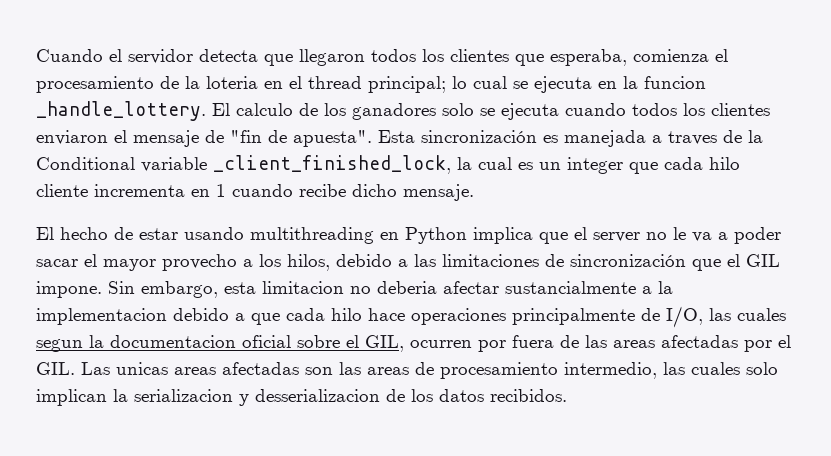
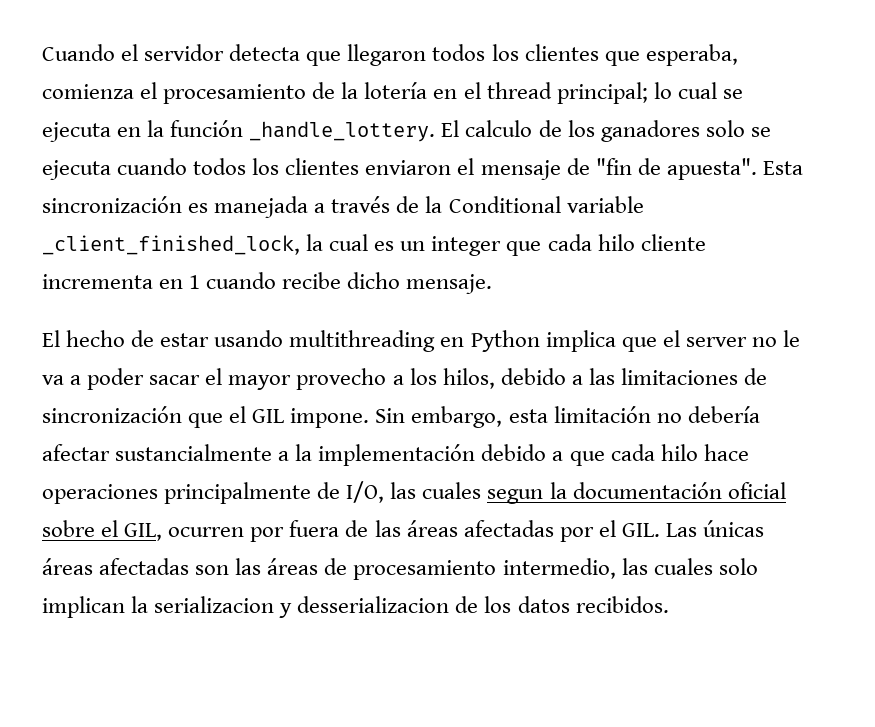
[206,76,258,89] loteria -> [364,82,428,99] lotería
[644,76,706,89] funcion -> [170,120,244,137] función
[668,131,717,145] traves -> [331,196,391,213] través
[262,281,437,294] limitacion no deberia -> [553,406,760,423] limitación no debería
[36,308,167,325] implementacion -> [318,444,476,466] implementación
[110,335,236,348] documentacion -> [572,482,722,499] documentación
[613,340,655,348] areas -> [406,520,458,537] áreas
[116,362,216,375] unicas areas -> [703,520,765,537] [42,558,93,575] únicas áreas
[367,367,409,375] areas -> [267,558,319,575] áreas

